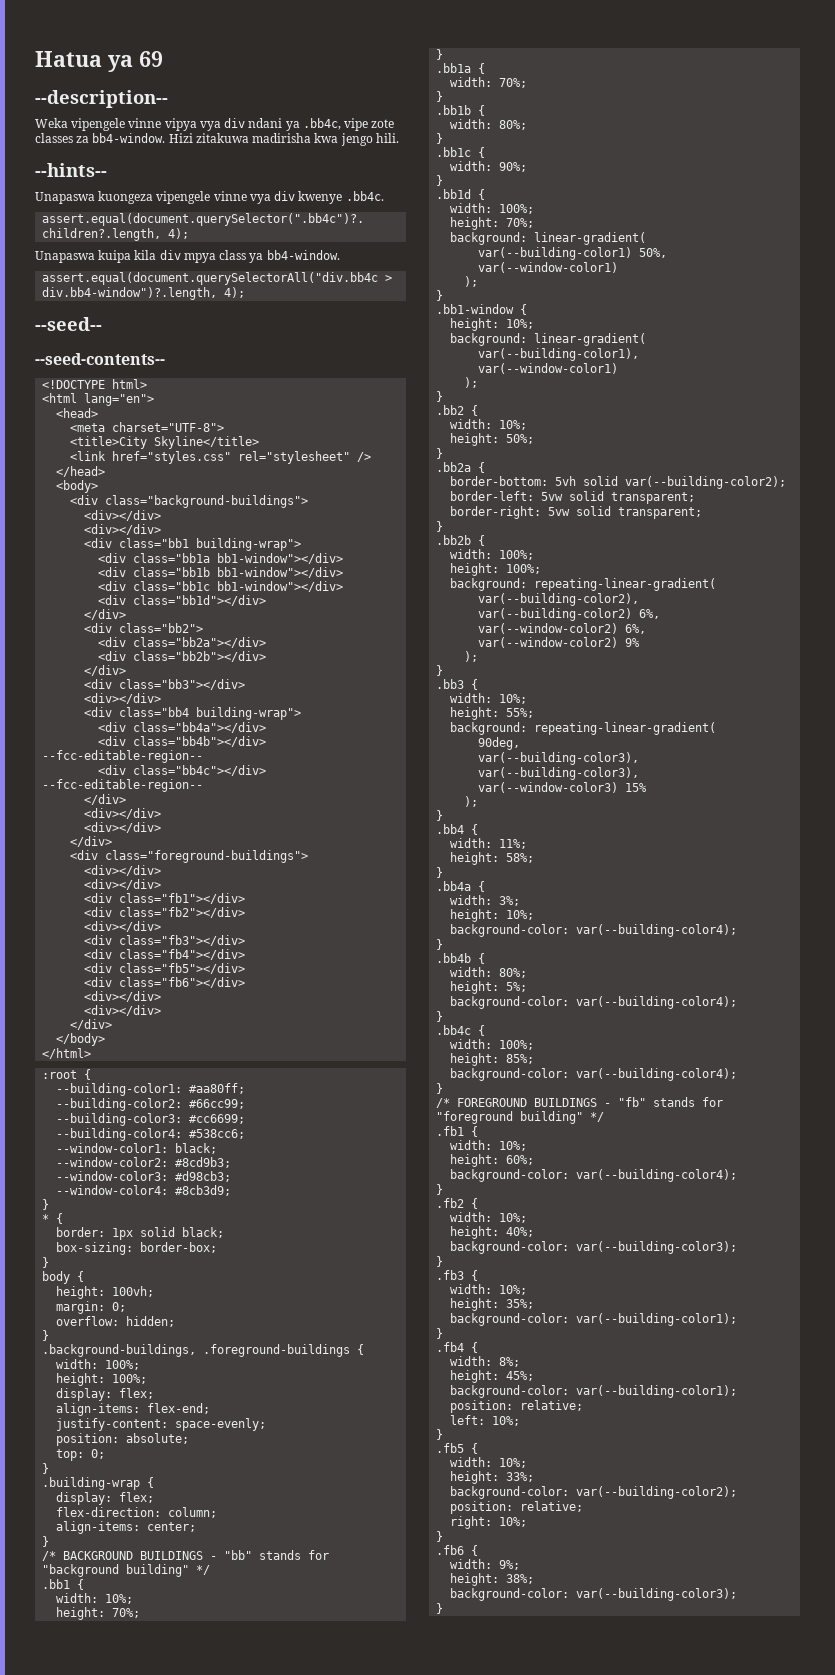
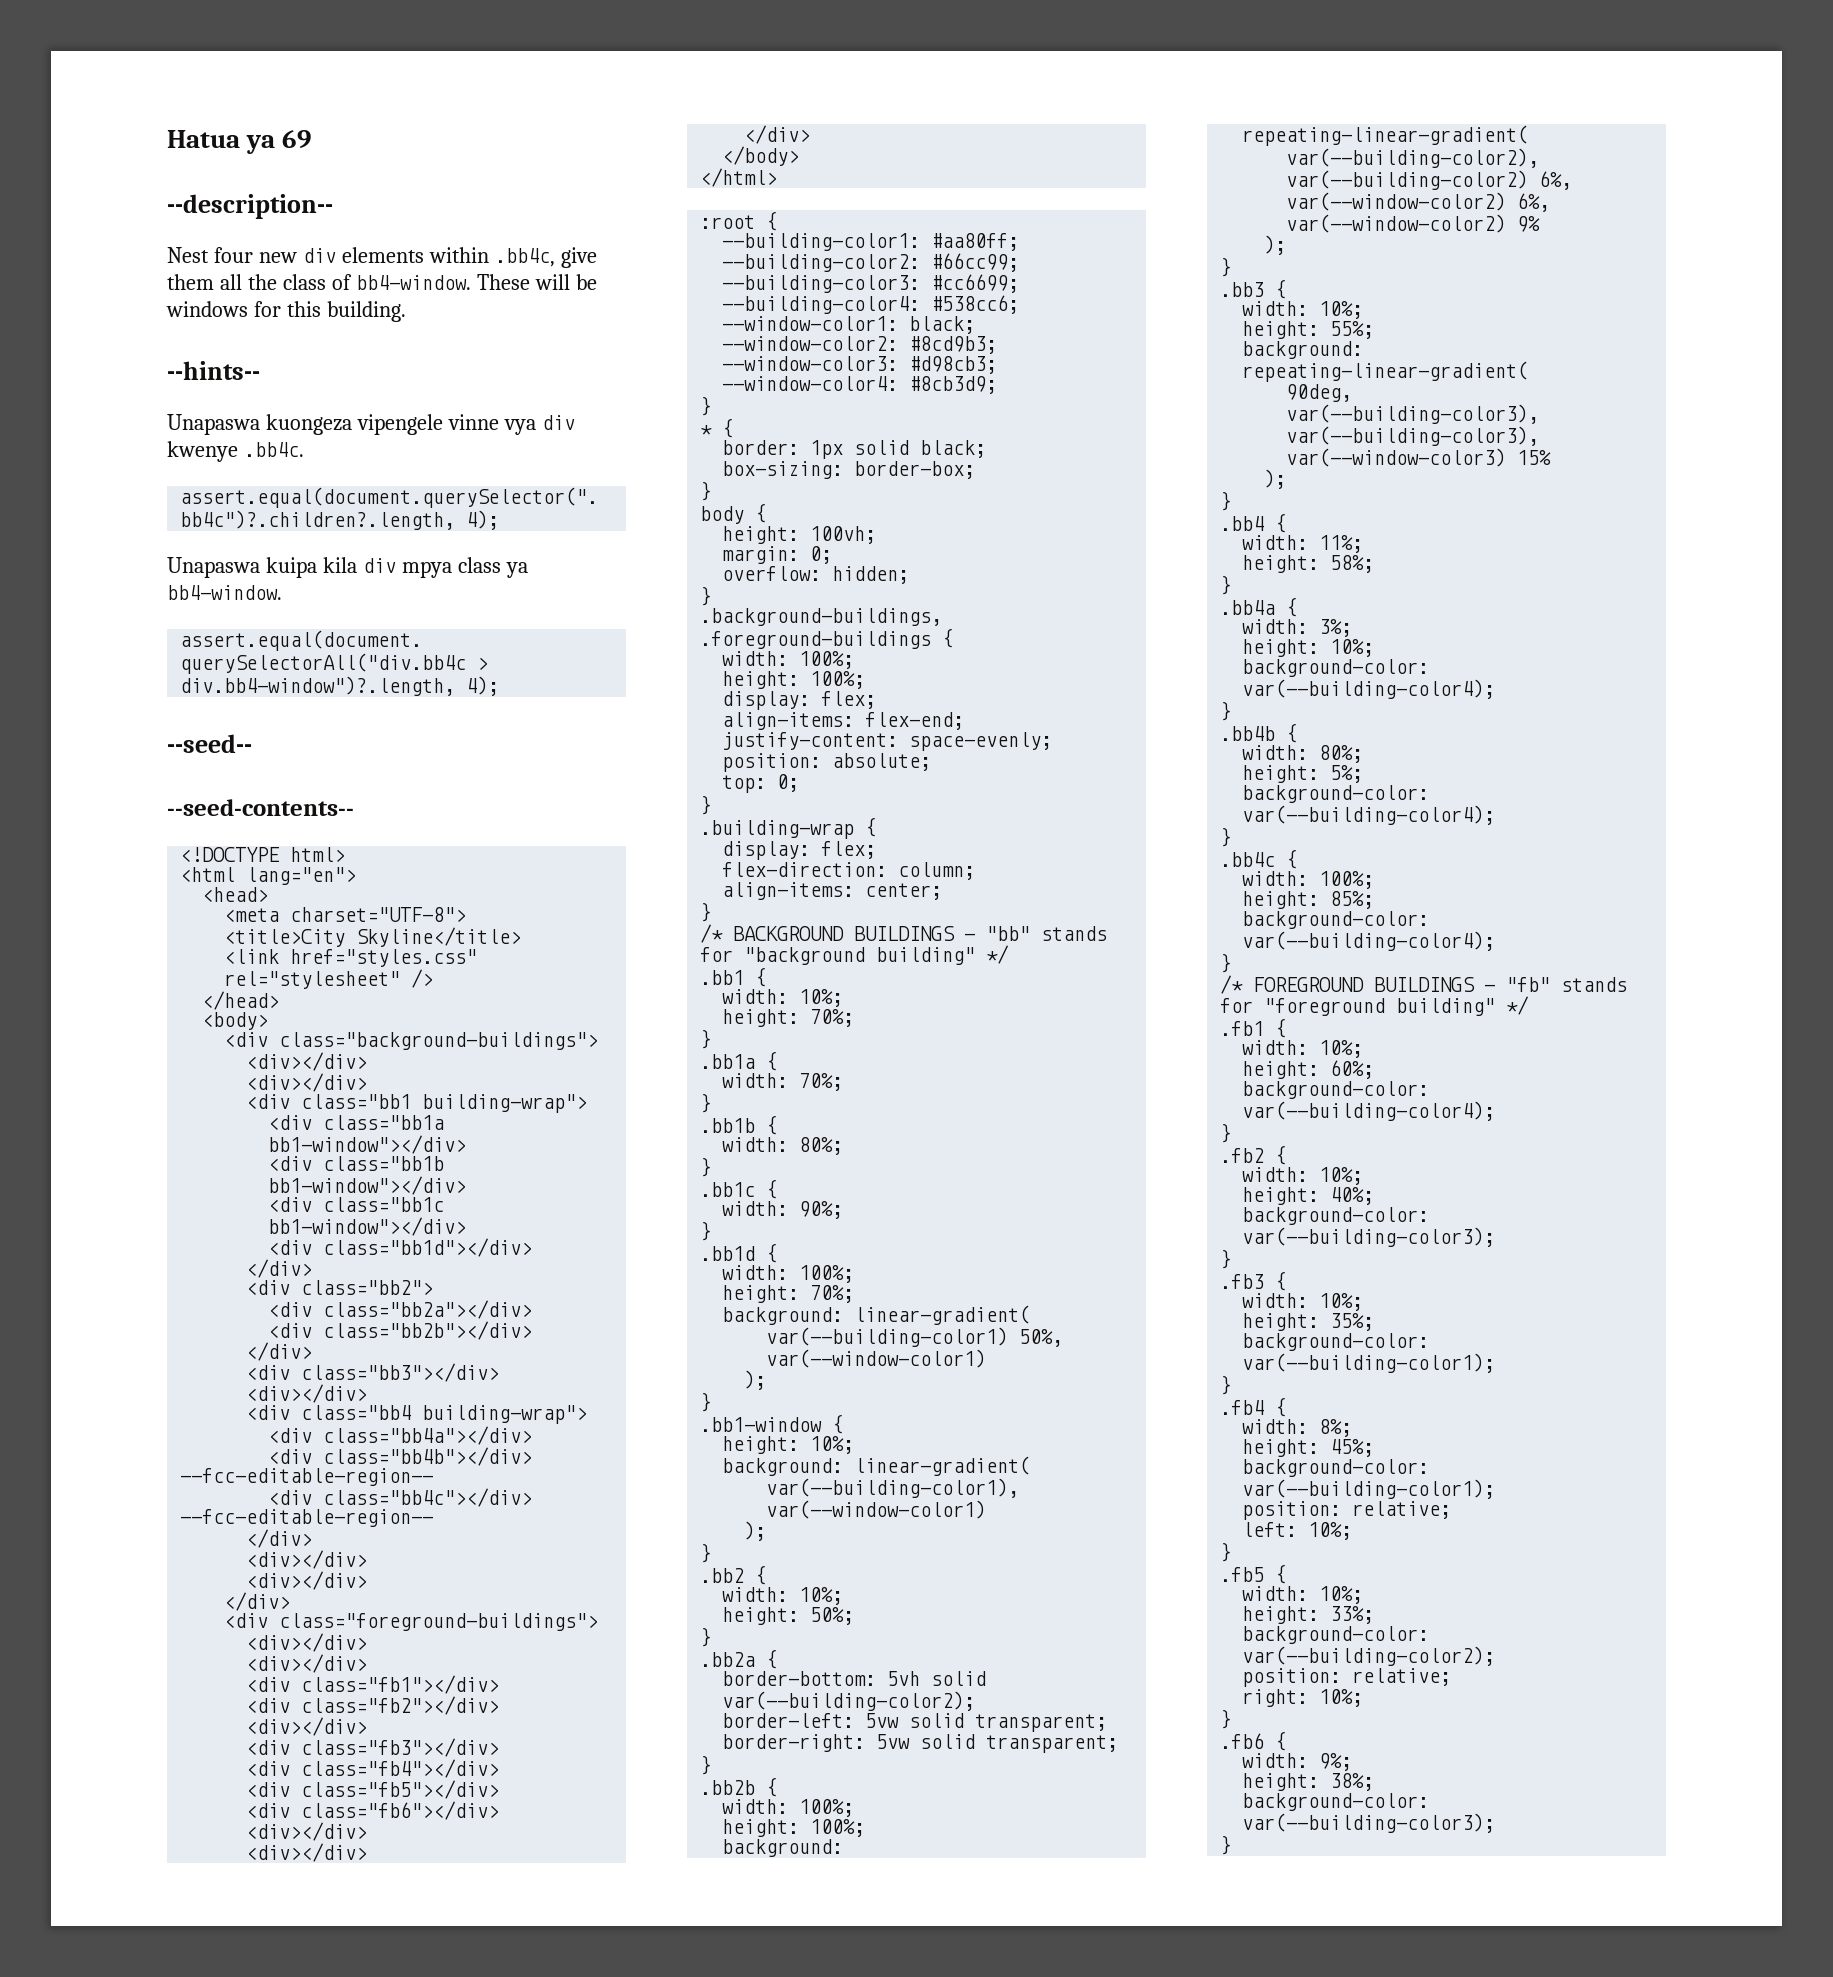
[35,118,395,131] [35,133,399,146] Weka vipengele vinne vipya vya div ndani ya .bb4c, vipe zote classes za bb4-window. Hizi zitakuwa madirisha kwa jengo hili. -> [167,247,597,268] [167,274,597,290] [166,301,406,322] Nest four new div elements within .bb4c, give them all the class of bb4-window. These will be windows for this building.

